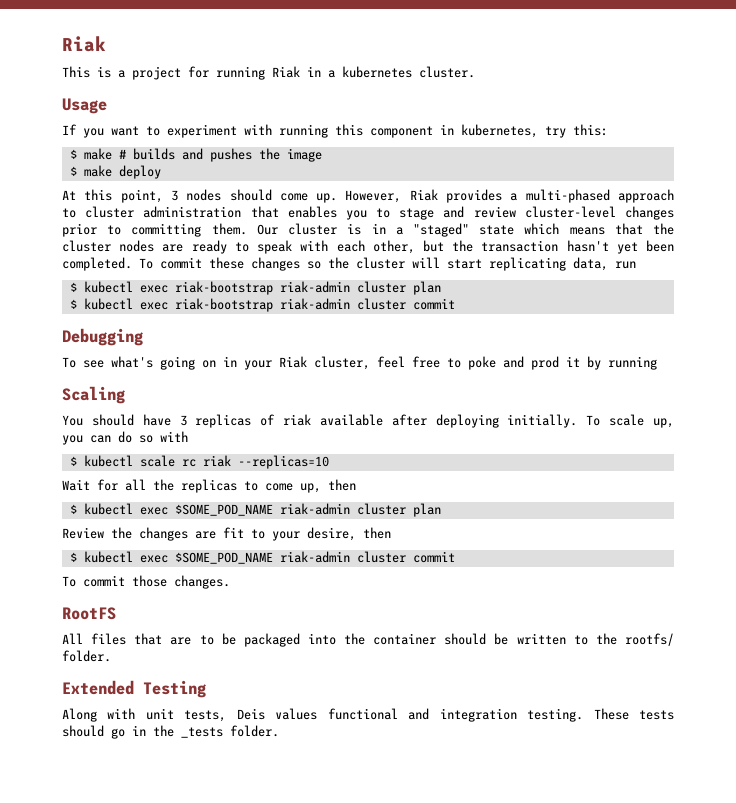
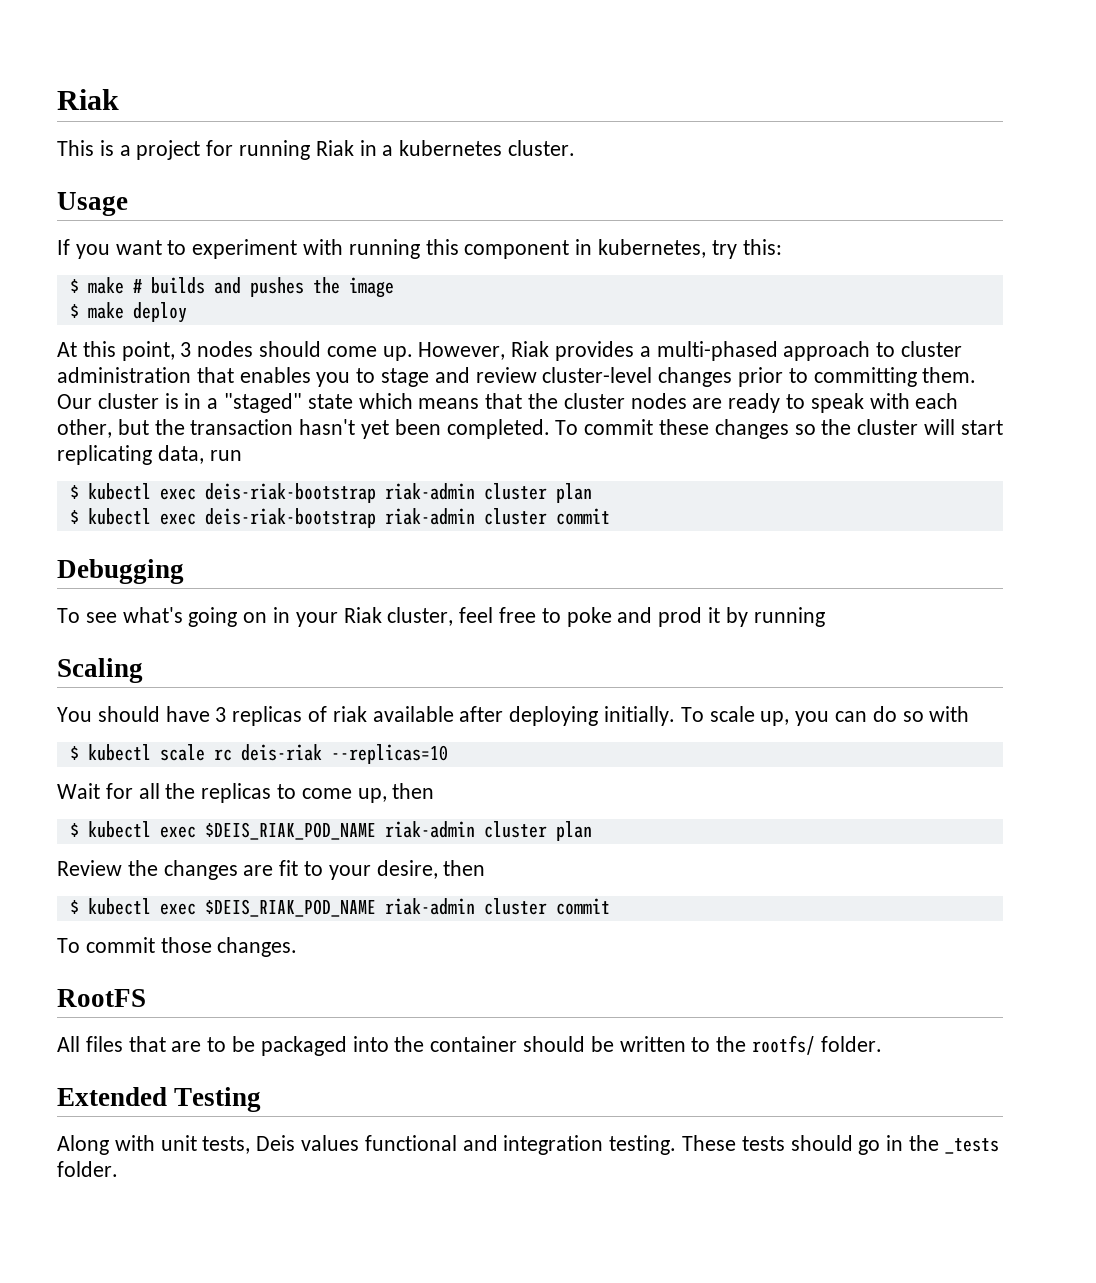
[174,281,273,295] riak-bootstrap -> [204,483,376,503] deis-riak-bootstrap
[174,298,273,312] riak-bootstrap -> [204,508,376,528] deis-riak-bootstrap
[202,455,231,467] riak -> [240,744,322,761] deis-riak
[174,504,273,516] $SOME_POD_NAME -> [204,822,376,840] $DEIS_RIAK_POD_NAME
[174,552,273,564] $SOME_POD_NAME -> [204,899,376,917] $DEIS_RIAK_POD_NAME

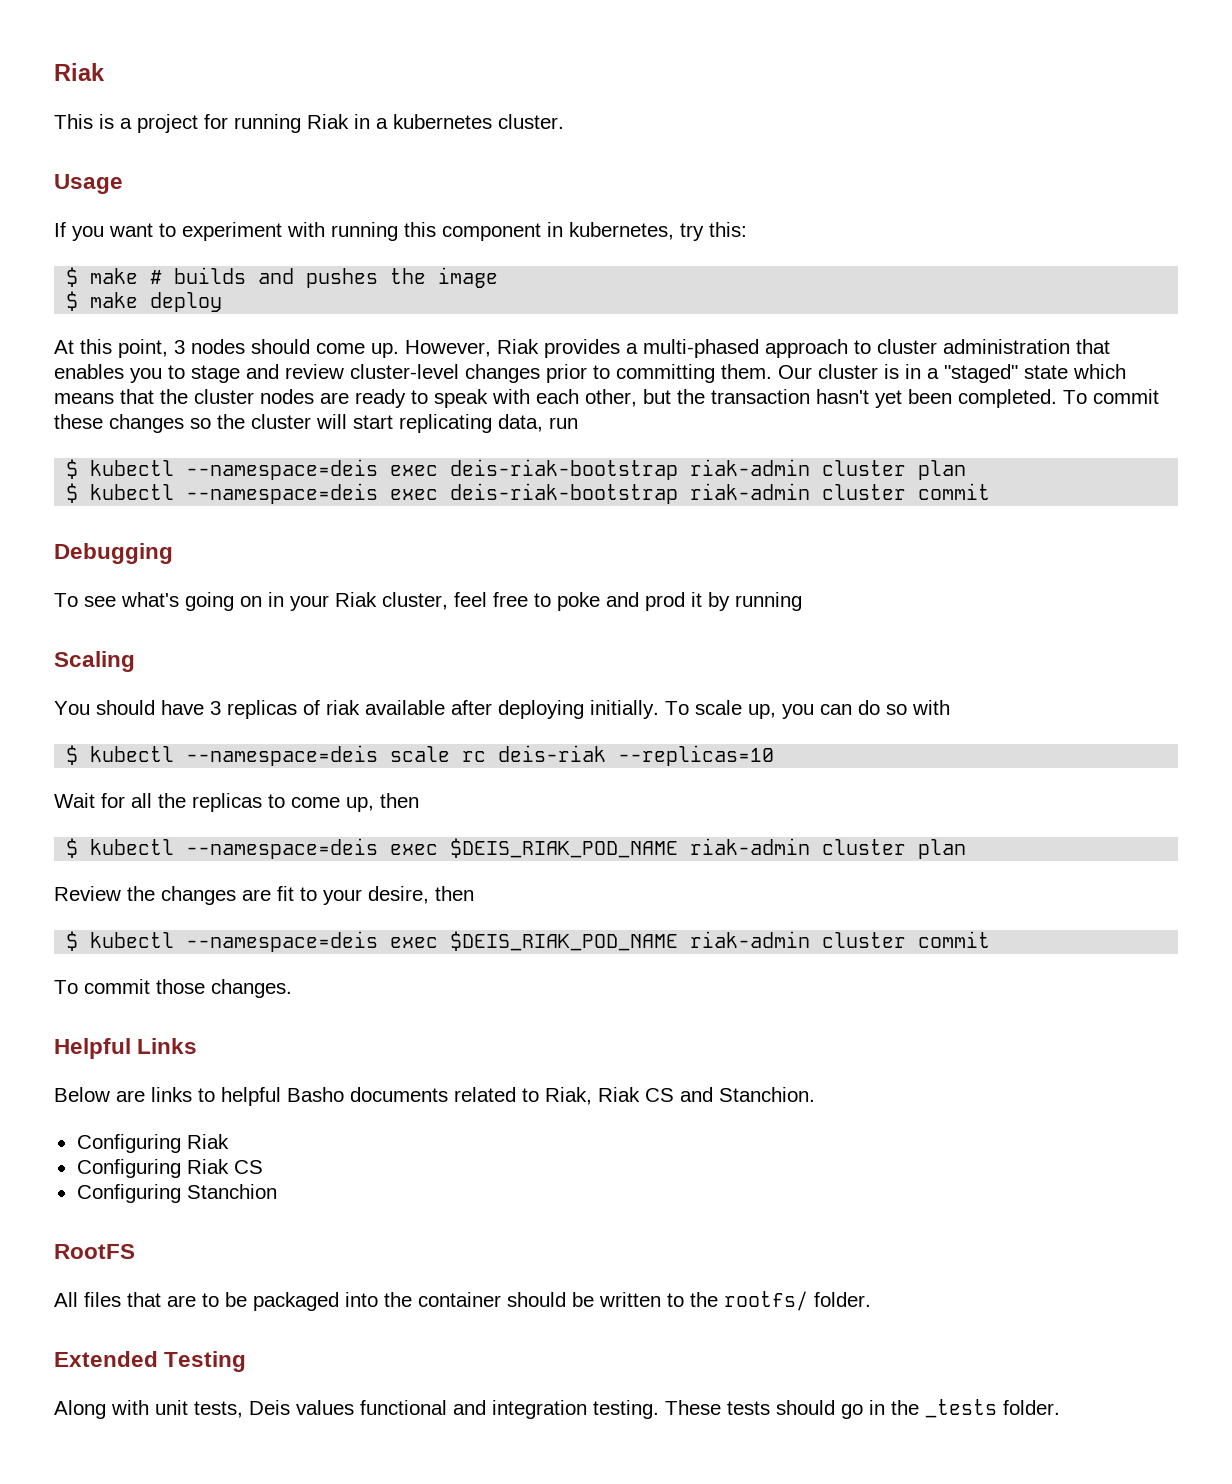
(151, 491) none -> [186,459,379,480] --namespace=deis
(151, 516) none -> [186,483,379,504] --namespace=deis
(151, 752) none -> [186,745,379,766] --namespace=deis
(151, 829) none -> [186,838,379,859] --namespace=deis
(151, 906) none -> [186,931,379,952] --namespace=deis
(298, 947) none -> [54,1038,198,1059] [54,1087,815,1106] [76,1134,229,1153] [76,1159,263,1178] [76,1184,277,1203] // Helpful Links // Below are links to helpful Basho documents related to Riak, Riak CS and Stanchion. // Configuring Riak // Configuring Riak CS // Configuring Stanchion

